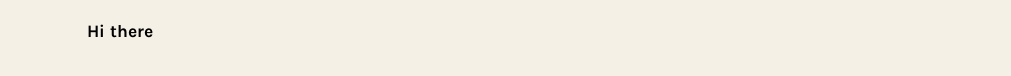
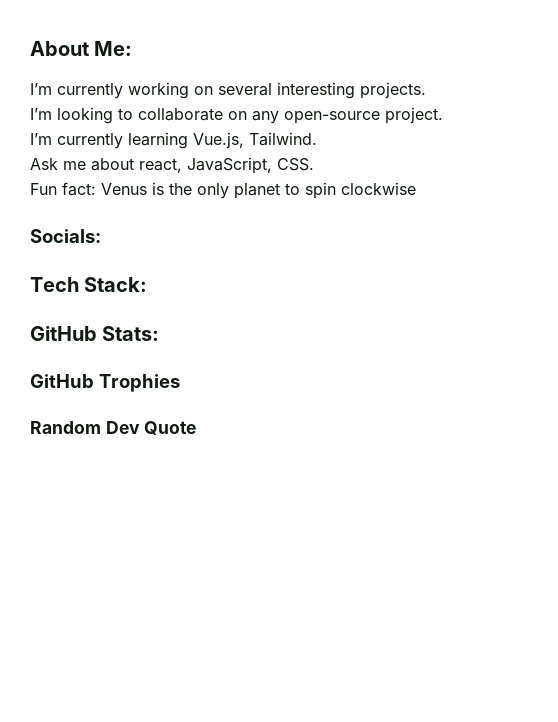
[87,24,153,38] Hi there -> [30,41,133,56] [30,82,426,99] [30,107,443,124] [30,132,317,149] [30,157,314,174] [30,182,416,199] [30,229,101,243] [30,277,148,292] [30,326,160,341] [30,374,180,392] [30,421,197,435] About Me: // I’m currently working on several interesting projects. // I’m looking to collaborate on any open-source project. // I’m currently learning Vue.js, Tailwind. // Ask me about react, JavaScript, CSS. // Fun fact: Venus is the only planet to spin clockwise // Socials: // Tech Stack: // GitHub Stats: // GitHub Trophies // Random Dev Quote

